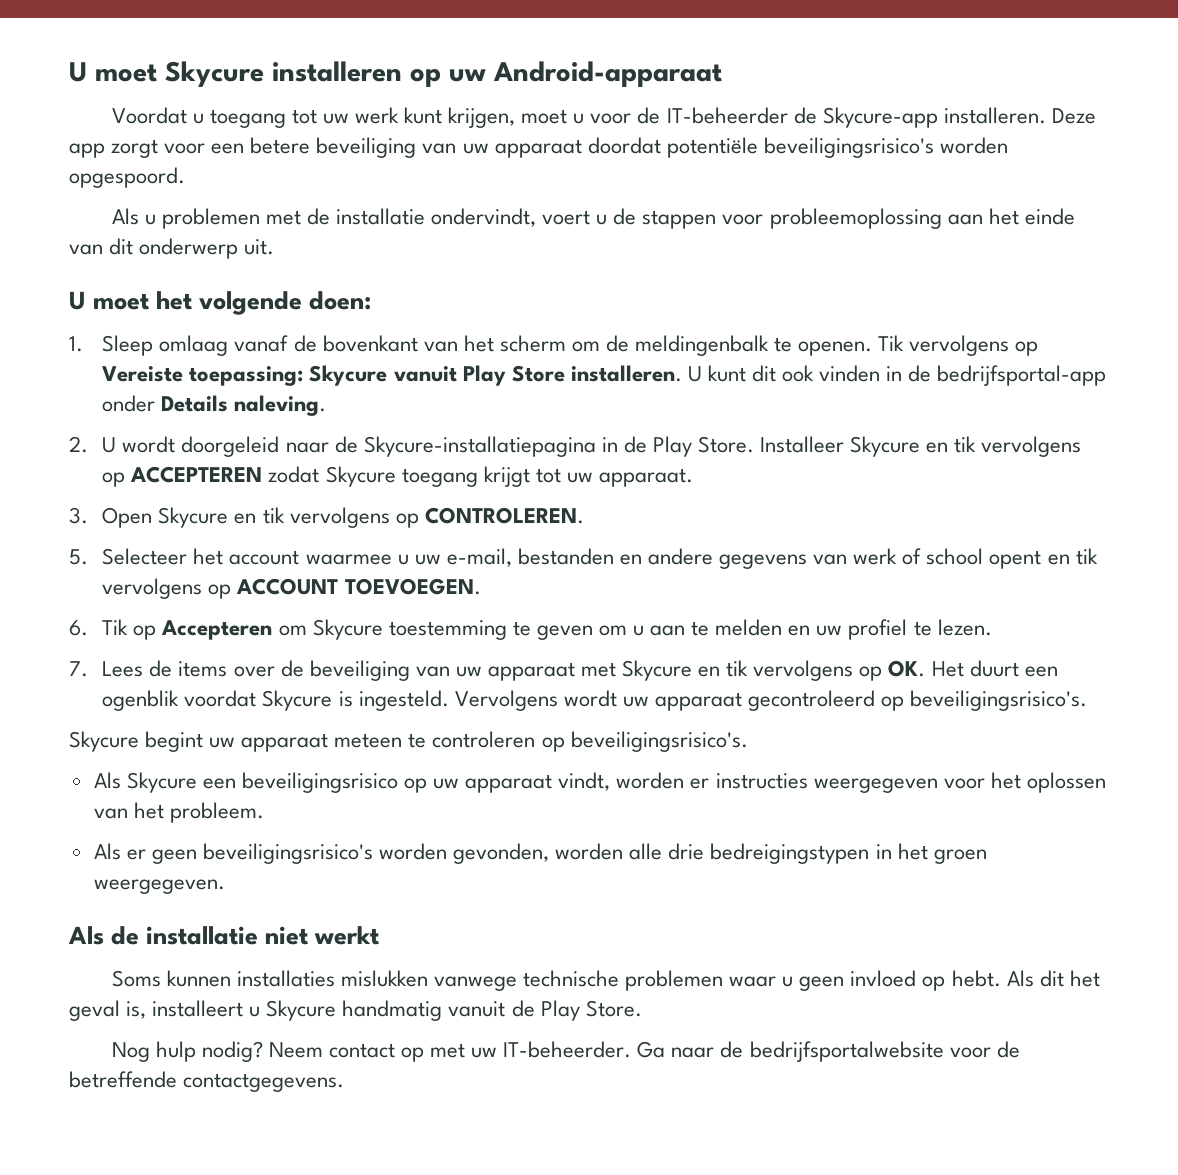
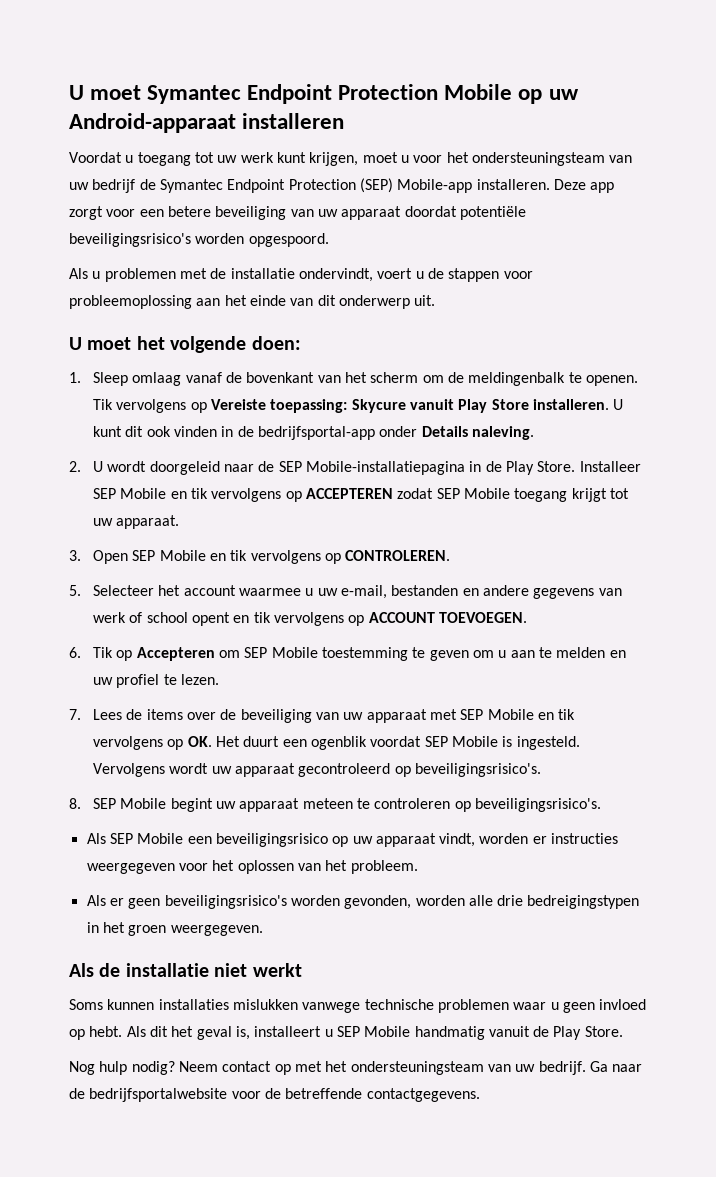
[69,61,402,87] U moet Skycure installeren -> [69,84,513,104] U moet Symantec Endpoint Protection Mobile
(722, 74) none -> [242,113,345,129] installeren
[637,107,938,128] de IT-beheerder de Skycure-app -> [446,152,633,166] [69,178,473,193] het ondersteuningsteam van uw bedrijf de Symantec Endpoint Protection (SEP) Mobile-app
[363,436,596,457] Skycure-installatiepagina -> [278,461,466,475] SEP Mobile-installatiepagina
[850,436,921,457] Skycure -> [93,488,167,499] SEP Mobile
[325,466,396,487] Skycure -> [436,488,510,499] SEP Mobile
[158,507,229,528] Skycure -> [132,550,206,561] SEP Mobile
[312,619,383,640] Skycure -> [244,647,318,658] SEP Mobile
[622,660,693,681] Skycure -> [460,709,534,720] SEP Mobile
[262,690,333,711] Skycure -> [424,736,498,747] SEP Mobile
[69,731,139,752] Skycure -> [69,798,167,809] 8. SEP Mobile
[126,772,197,793] Skycure -> [109,833,184,844] SEP Mobile
[266,1000,337,1021] Skycure -> [336,1026,411,1037] SEP Mobile
[471,1041,632,1058] uw IT-beheerder. -> [325,1061,586,1075] het ondersteuningsteam van uw bedrijf.

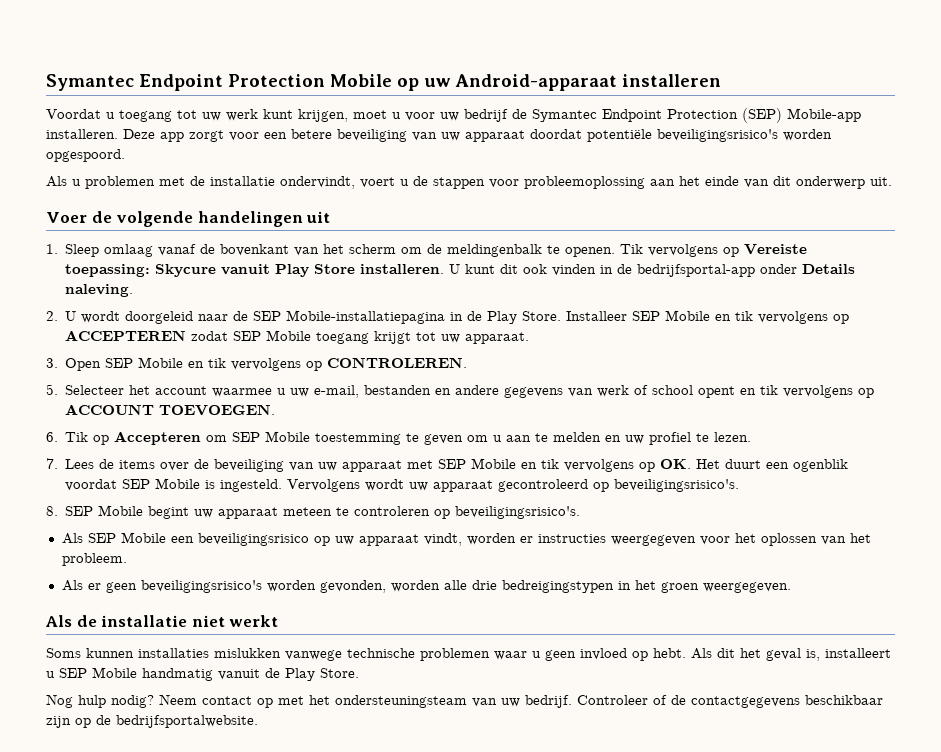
[69,85,142,100] U moet -> (46, 82) none
[446,152,633,166] het ondersteuningsteam van -> (435, 116) none
[69,336,301,353] U moet het volgende doen: -> [46,211,331,227] Voer de volgende handelingen uit
[589,1061,643,1072] [69,1088,480,1102] Ga naar de bedrijfsportalwebsite voor de betreffende contactgegevens. -> [577,695,883,708] [46,715,258,728] Controleer of de contactgegevens beschikbaar zijn op de bedrijfsportalwebsite.

